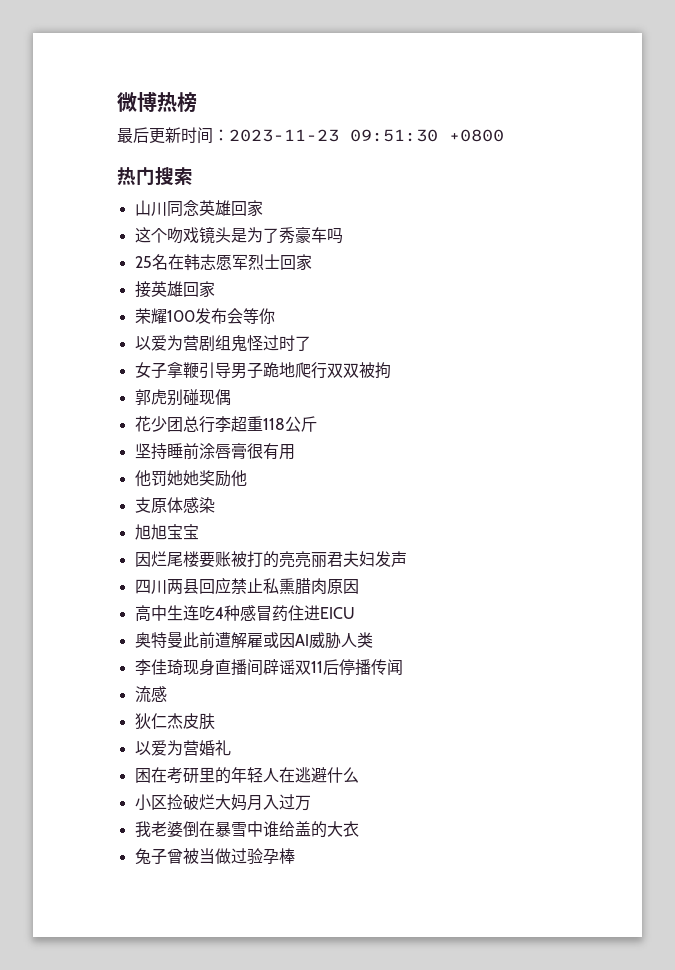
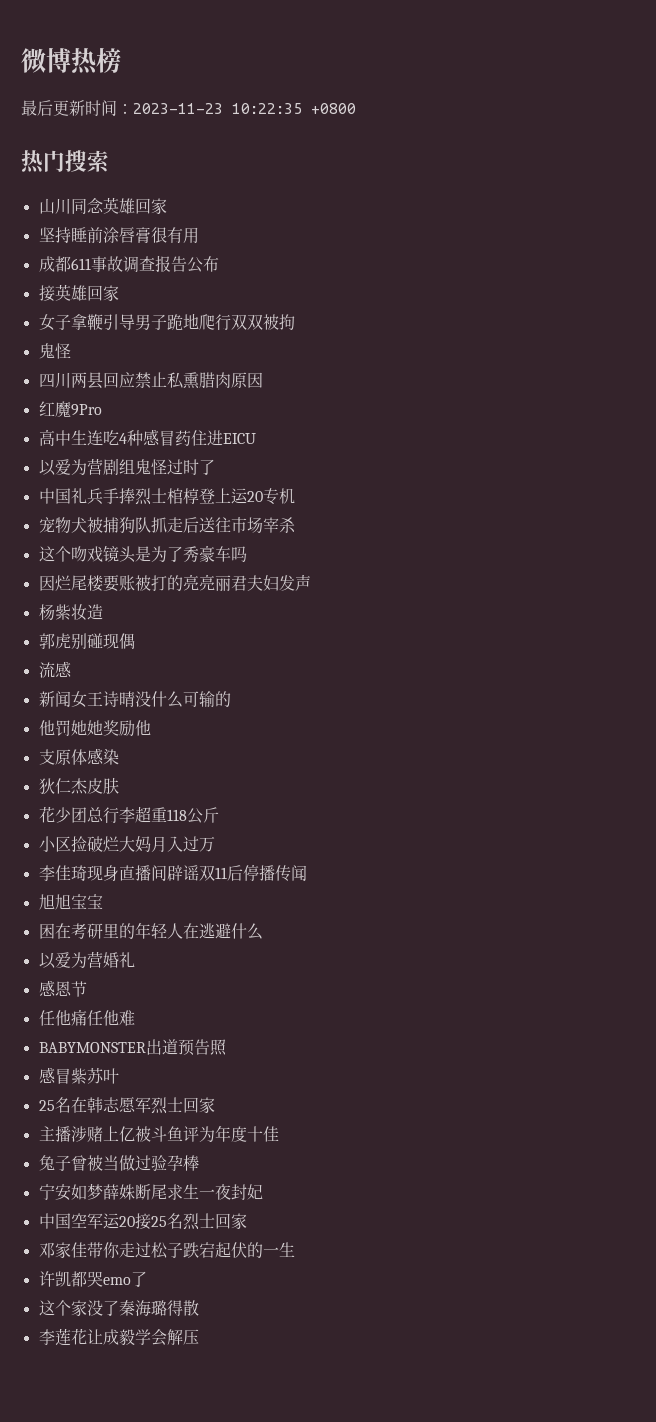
[350,129,438,142] 09:51:30 -> [232,103,302,114] 10:22:35
[134,226,343,244] [134,254,312,271] [134,281,215,298] [134,308,275,324] [134,335,311,352] 这个吻戏镜头是为了秀豪车吗 // 25名在韩志愿军烈士回家 // 接英雄回家 // 荣耀100发布会等你 // 以爱为营剧组鬼怪过时了 -> [38,227,199,244] [38,255,219,273] [38,284,119,302] 坚持睡前涂唇膏很有用 // 成都611事故调查报告公布 // 接英雄回家
[134,389,231,406] [134,416,317,433] [134,443,295,460] [134,470,247,487] [134,497,215,513] [134,524,199,540] 郭虎别碰现偶 // 花少团总行李超重118公斤 // 坚持睡前涂唇膏很有用 // 他罚她她奖励他 // 支原体感染 // 旭旭宝宝 -> [38,343,71,359] [38,372,263,389] [38,401,102,418] [38,429,256,446] [38,458,215,476] [38,488,295,505] [38,517,295,534] [38,545,247,563] 鬼怪 // 四川两县回应禁止私熏腊肉原因 // 红魔9Pro // 高中生连吃4种感冒药住进EICU // 以爱为营剧组鬼怪过时了 // 中国礼兵手捧烈士棺椁登上运20专机 // 宠物犬被捕狗队抓走后送往市场宰杀 // 这个吻戏镜头是为了秀豪车吗
[134,577,359,595] [134,605,355,622] [134,632,373,649] 四川两县回应禁止私熏腊肉原因 // 高中生连吃4种感冒药住进EICU // 奥特曼此前遭解雇或因AI威胁人类 -> [38,604,103,621] [38,633,135,649] [38,661,72,678] [38,691,231,708] [38,720,151,737] [38,748,119,765] [38,777,119,795] [38,806,219,824] [38,836,215,852] 杨紫妆造 // 郭虎别碰现偶 // 流感 // 新闻女王诗晴没什么可输的 // 他罚她她奖励他 // 支原体感染 // 狄仁杰皮肤 // 花少团总行李超重118公斤 // 小区捡破烂大妈月入过万
[134,686,167,703] [134,713,215,730] [134,740,231,756] 流感 // 狄仁杰皮肤 // 以爱为营婚礼 -> [38,894,103,910] 旭旭宝宝
[134,794,311,811] [134,821,359,838] 小区捡破烂大妈月入过万 // 我老婆倒在暴雪中谁给盖的大衣 -> [38,951,135,969] [38,980,87,997] [38,1009,135,1026] [38,1039,227,1056] [38,1067,119,1084] [38,1097,215,1114] [38,1125,279,1142] 以爱为营婚礼 // 感恩节 // 任他痛任他难 // BABYMONSTER出道预告照 // 感冒紫苏叶 // 25名在韩志愿军烈士回家 // 主播涉赌上亿被斗鱼评为年度十佳
(295, 856) none -> [38,1183,263,1201] [38,1213,247,1230] [38,1242,295,1259] [38,1271,147,1287] [38,1300,199,1317] [38,1328,199,1346] // 宁安如梦薛姝断尾求生一夜封妃 // 中国空军运20接25名烈士回家 // 邓家佳带你走过松子跌宕起伏的一生 // 许凯都哭emo了 // 这个家没了秦海璐得散 // 李莲花让成毅学会解压

